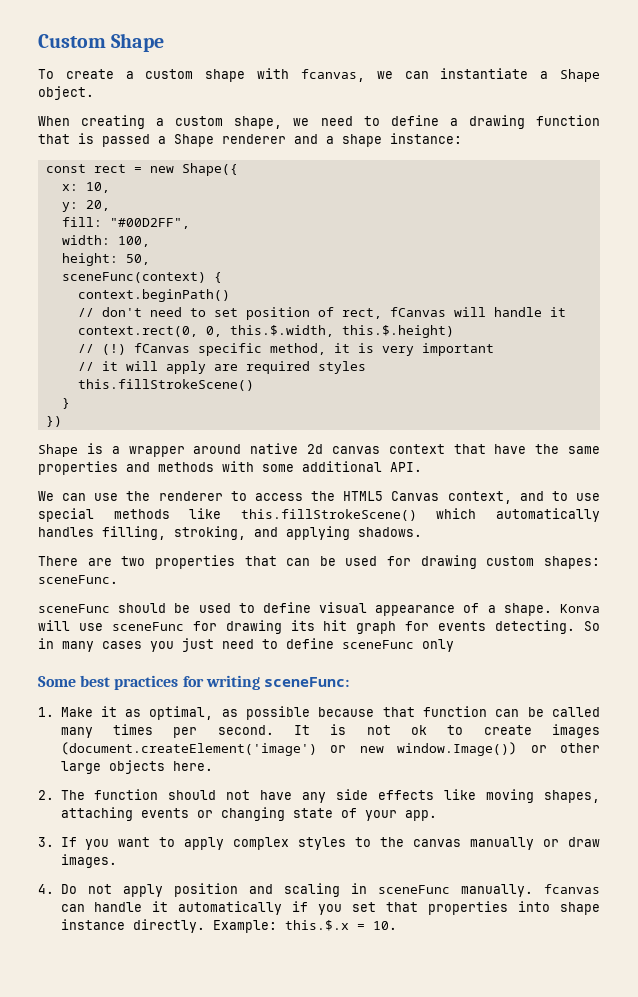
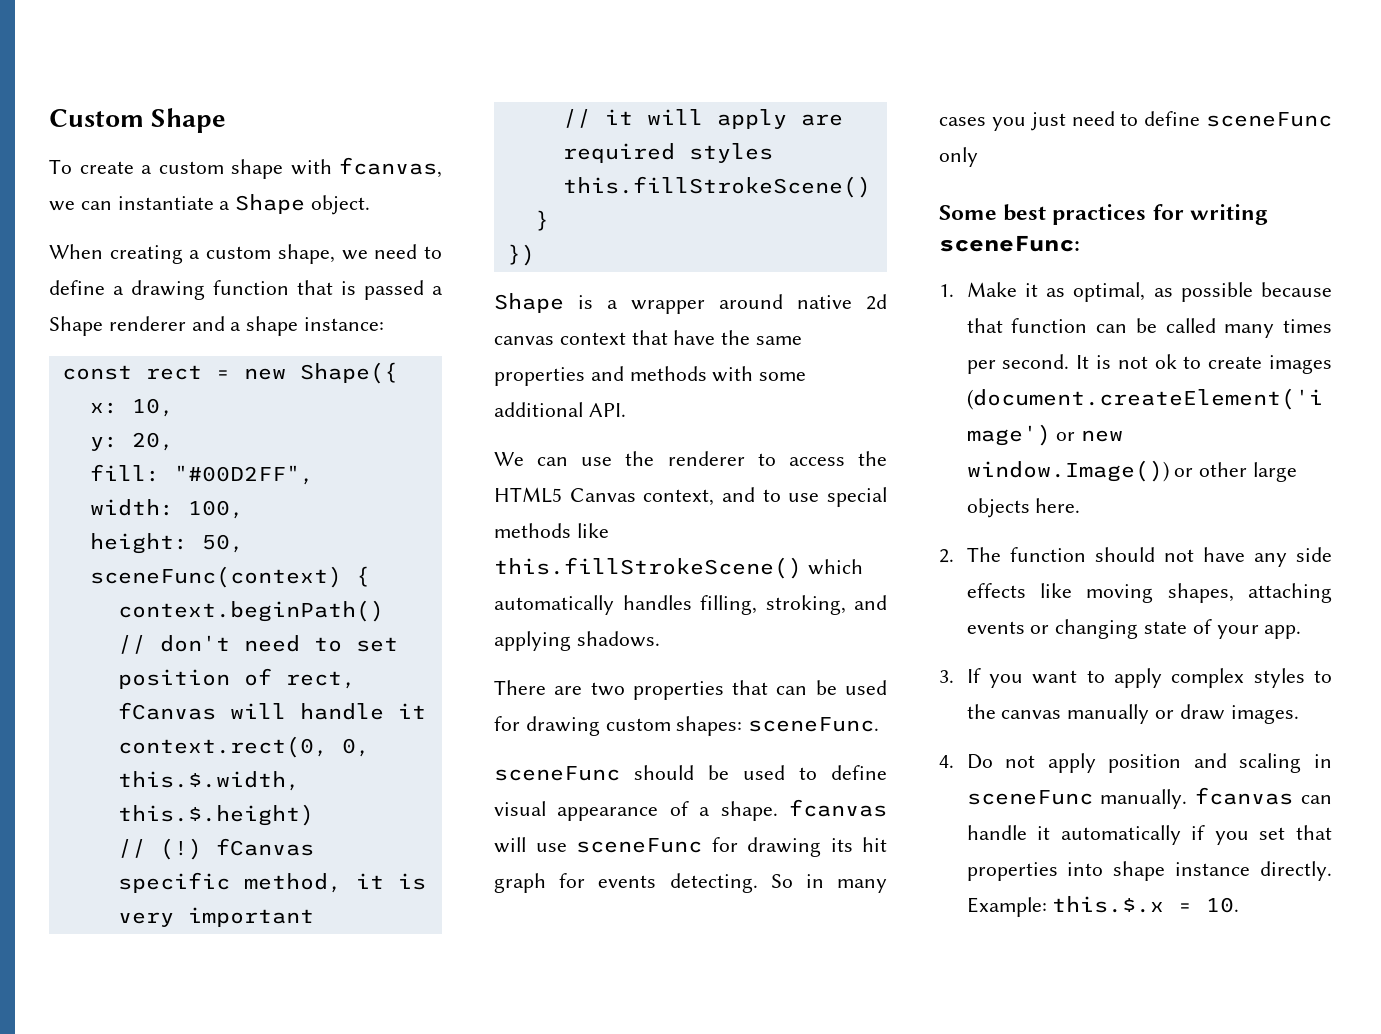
[560,604,600,613] Konva -> [789,799,887,817] fcanvas

